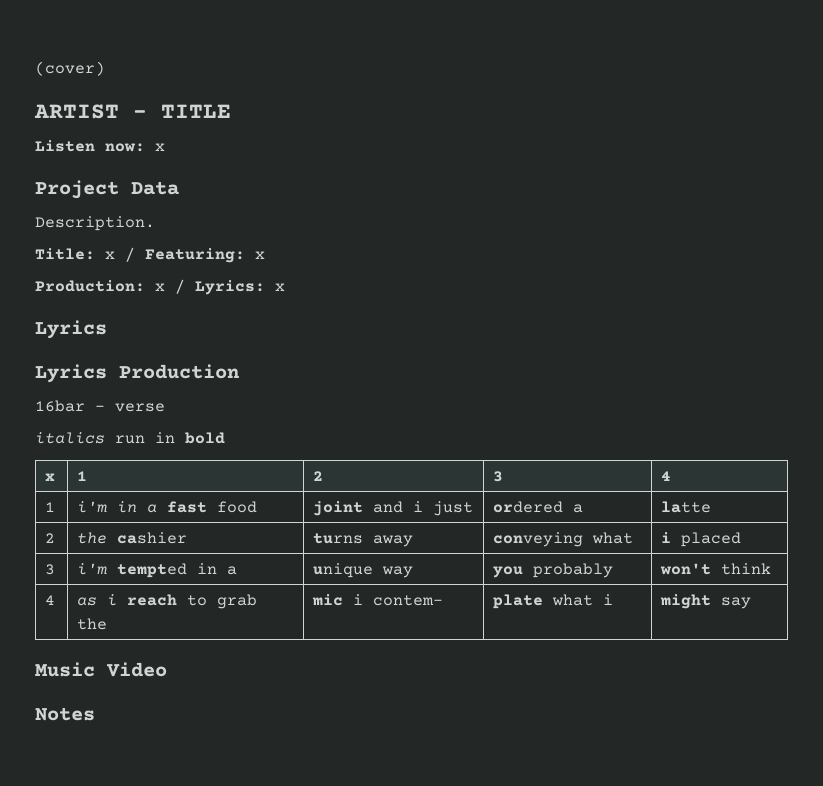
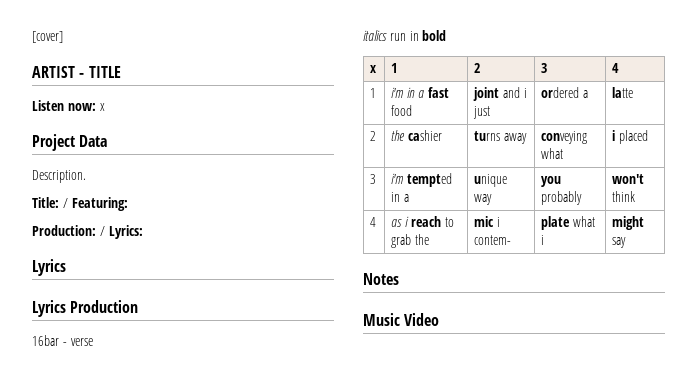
[35,61,105,76] (cover) -> [32,31,63,43] [cover]
[105,251,115,259] x -> (59, 202) none
[255,251,265,259] x -> (128, 204) none
[155,283,165,291] x -> (96, 230) none
[275,283,285,291] x -> (143, 232) none
(751, 603) none -> [363,273,399,285] // Notes
[35,707,95,721] // Notes -> (440, 319) none

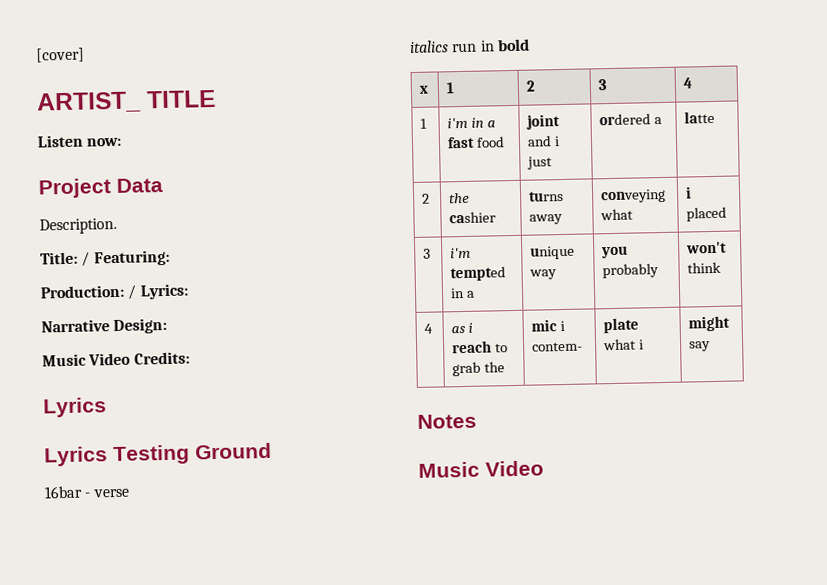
[32,66,85,78] ARTIST - -> [36,91,141,114] ARTIST_
[99,103,105,111] x -> (122, 142) none
(143, 232) none -> [41,317,168,335] [42,351,190,367] // Narrative Design: // Music Video Credits:
[70,300,139,313] Production -> [113,442,272,466] Testing Ground

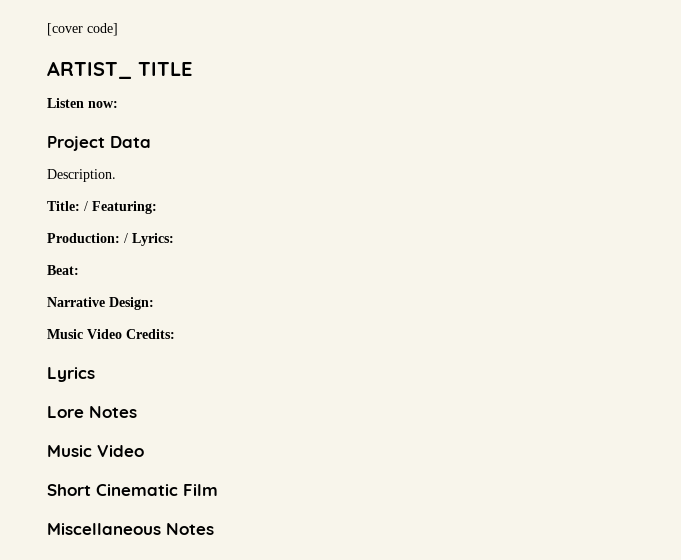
[36,47,85,63] [cover] -> [47,23,118,36] [cover code]
(189, 291) none -> [47,265,79,275] // Beat:
[44,442,272,467] [44,485,130,499] [409,38,530,54] [419,85,430,94] [446,82,456,94] [526,80,536,92] [598,79,608,91] [683,77,693,89] [420,118,428,129] [447,117,497,129] [447,136,506,149] [526,114,561,130] [527,135,561,147] [527,156,553,170] [599,113,663,126] [684,110,716,124] [422,193,431,204] [449,192,471,204] [449,211,497,224] [528,190,565,202] [529,213,564,225] [600,188,667,204] [600,208,634,221] [685,186,693,199] [686,206,728,222] [423,248,432,259] [450,247,472,259] [450,266,507,282] [450,287,476,299] [530,245,576,260] [529,269,558,280] [601,245,629,259] [602,263,660,279] [686,241,728,254] [687,261,722,274] [424,323,434,334] [451,322,474,334] [451,340,509,354] [452,361,506,377] [531,319,566,332] [532,341,584,352] [603,317,640,334] [602,338,645,351] [688,315,731,332] [689,341,712,352] [417,413,477,429] [418,460,544,478] Lyrics Testing Ground // 16bar - verse // italics run in bold // x | 1 | 2 | 3 | 4 // 1 | i'm in a fast food | joint and i just | ordered a | latte // 2 | the cashier | turns away | conveying what | i placed // 3 | i'm tempted in a | unique way | you probably | won't think // 4 | as i reach to grab the | mic i contem- | plate what i | might say // Notes // Music Video -> [47,406,137,418] [47,445,144,457] [47,484,218,496] [47,523,214,535] Lore Notes // Music Video // Short Cinematic Film // Miscellaneous Notes

